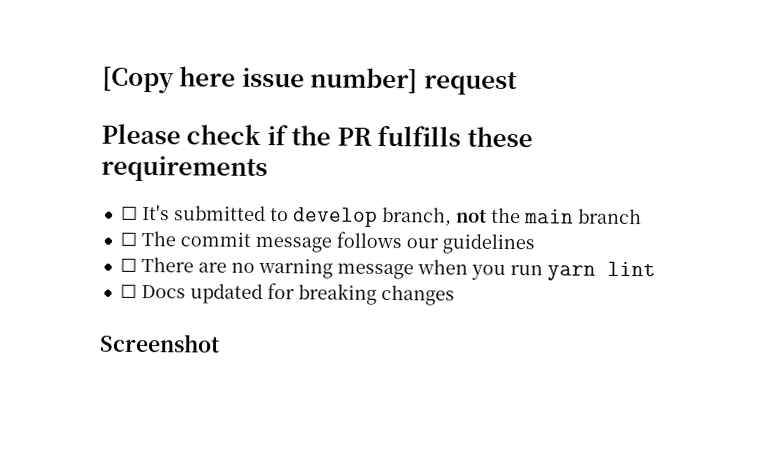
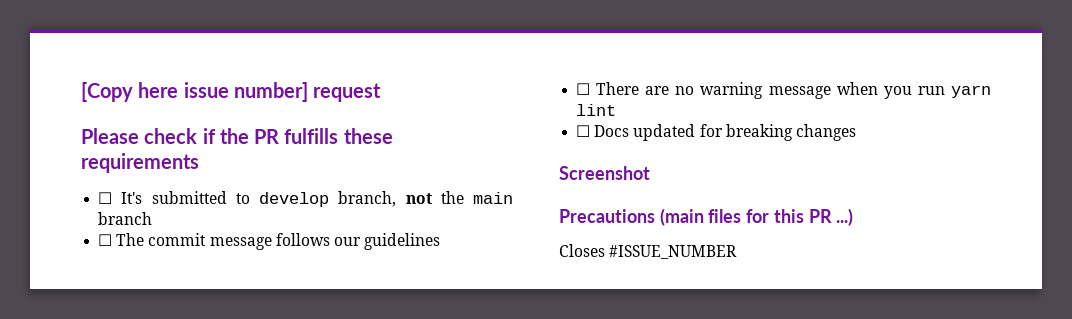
(221, 343) none -> [559,208,854,226] [559,244,738,259] // Precautions (main files for this PR ...) // Closes #ISSUE_NUMBER

